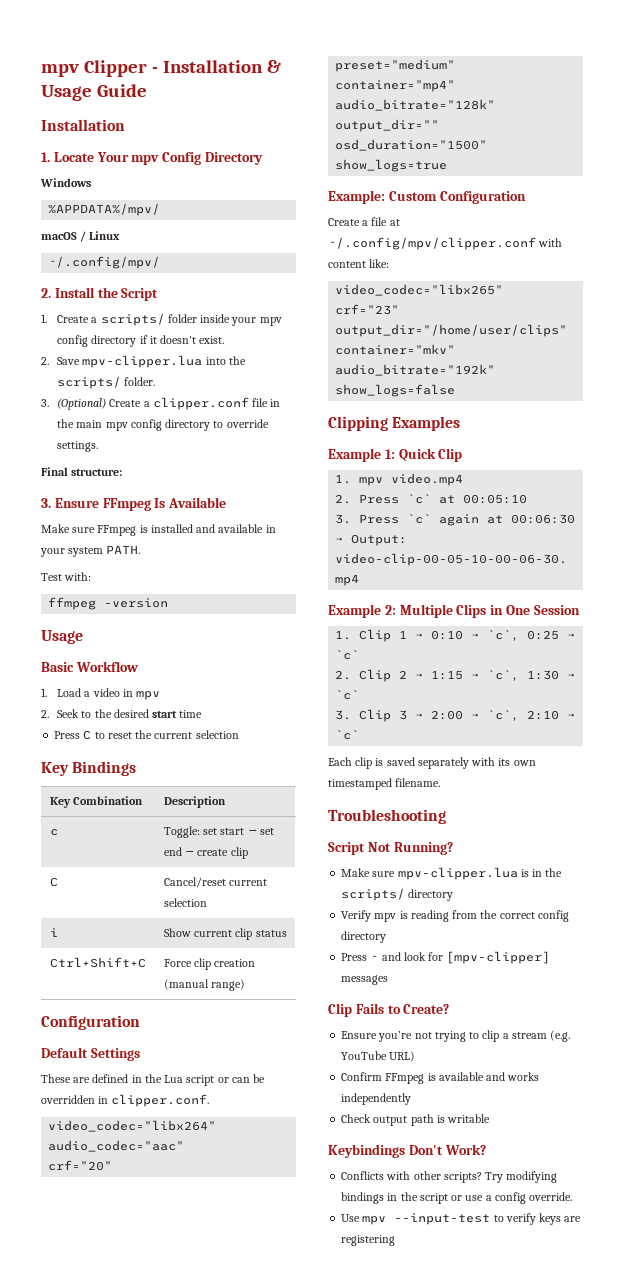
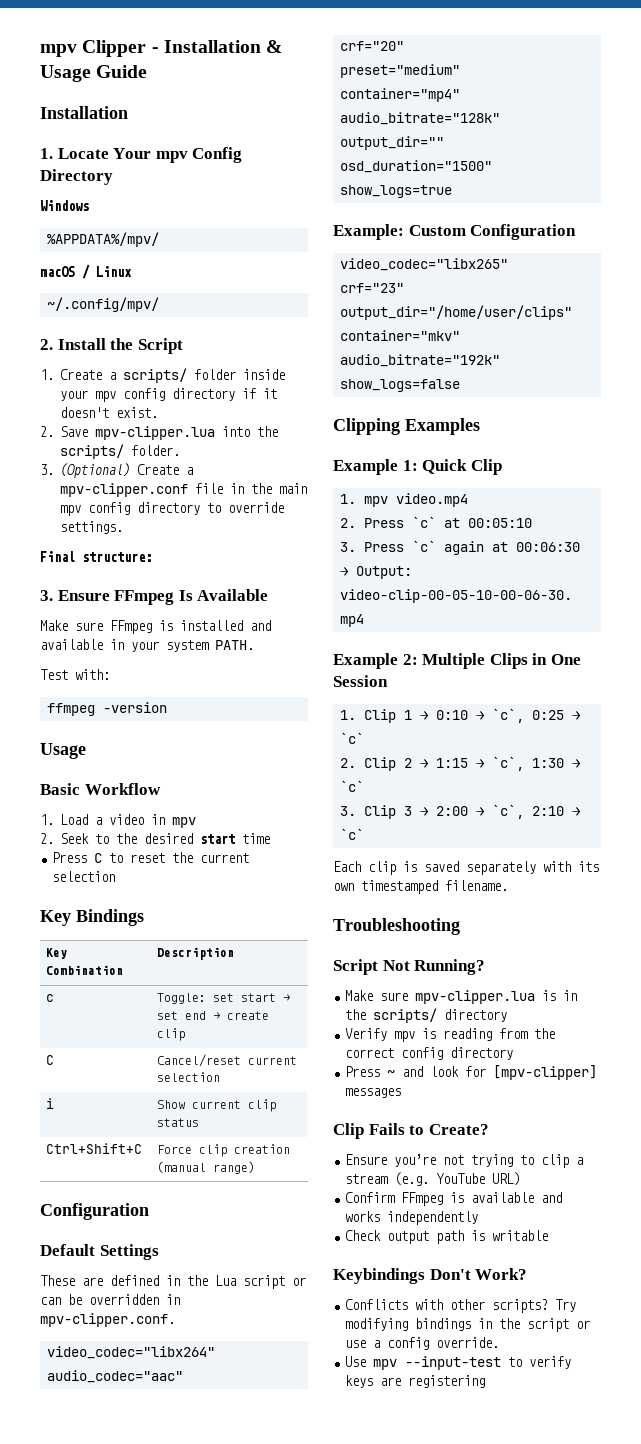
[152,397,249,410] clipper.conf -> [59,483,188,497] mpv-clipper.conf
[111,1094,210,1107] clipper.conf. -> [40,1313,175,1327] mpv-clipper.conf.
[328,217,400,226] [328,237,563,250] [328,259,390,268] // Create a file at ~/.config/mpv/clipper.conf with content like: -> (577, 232) none

